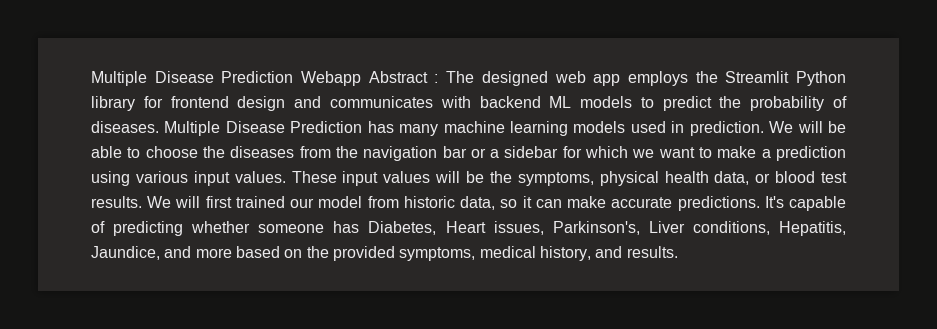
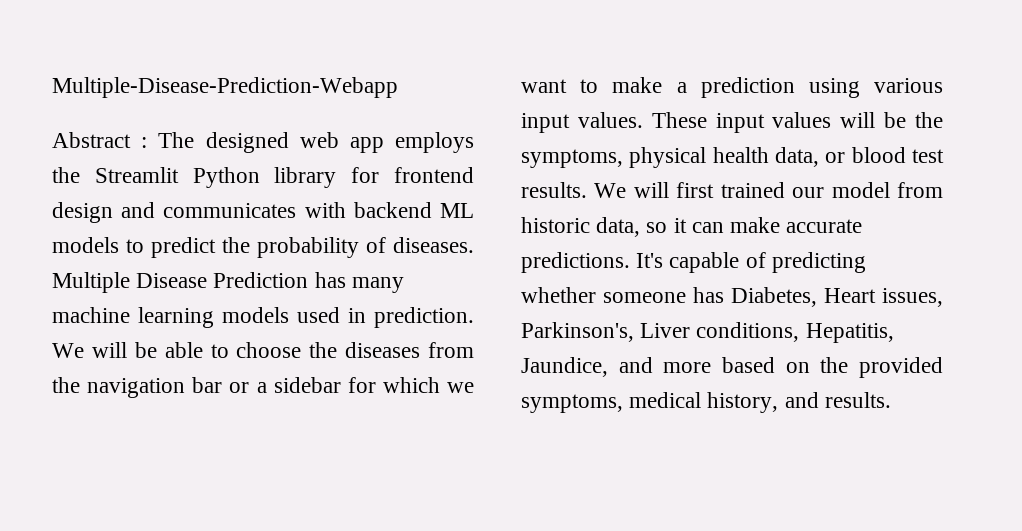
[91,71,362,86] Multiple Disease Prediction Webapp -> [52,77,398,98] Multiple-Disease-Prediction-Webapp //

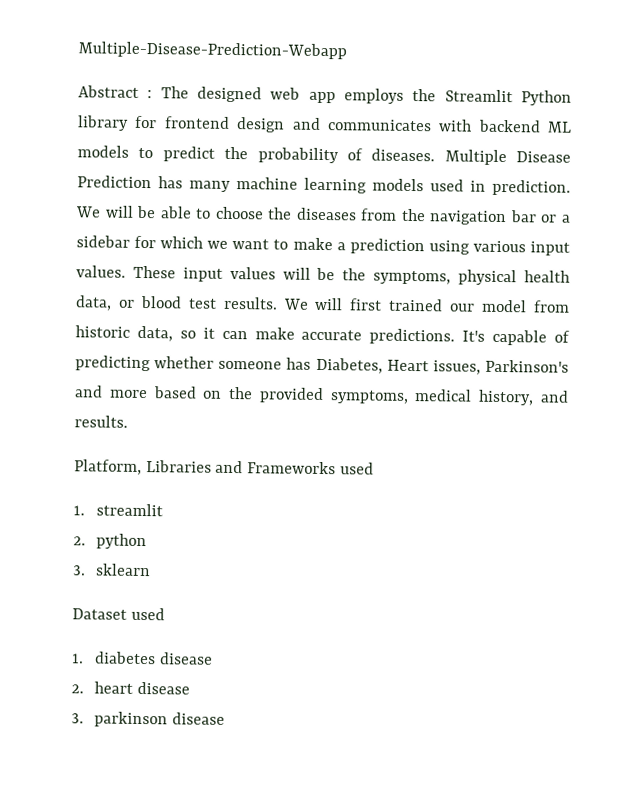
[521,322,894,343] [521,357,608,377] Parkinson's, Liver conditions, Hepatitis, Jaundice, -> [485,359,569,373] Parkinson's
(891, 400) none -> [74,459,374,475] [73,503,163,517] [73,533,147,550] [73,563,151,577] [72,607,165,621] [72,651,213,665] [71,681,190,695] [71,711,225,728] // Platform, Libraries and Frameworks used // 1. streamlit // 2. python // 3. sklearn // Dataset used // 1. diabetes disease // 2. heart disease // 3. parkinson disease

